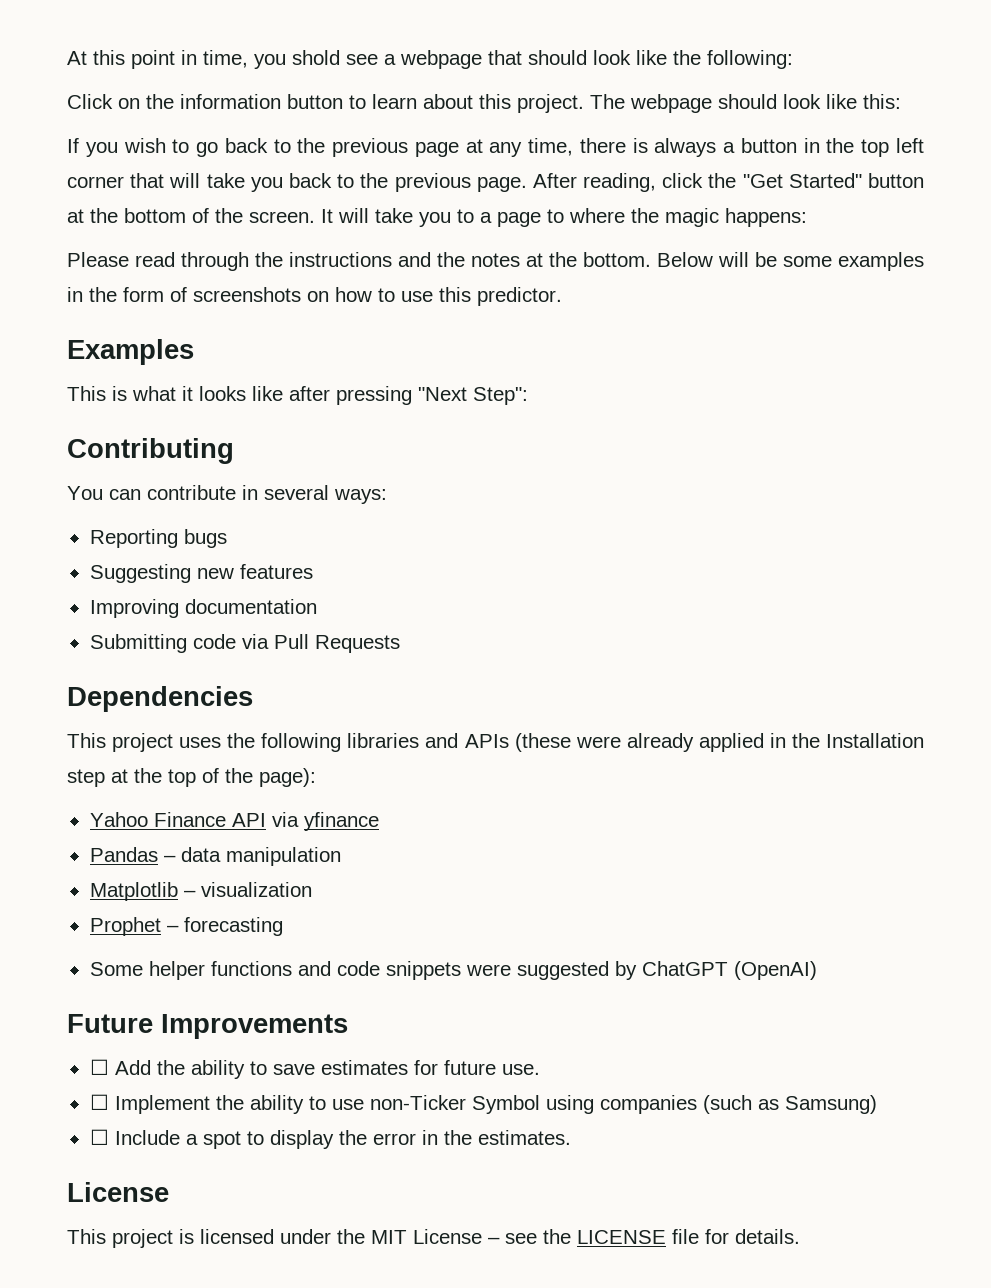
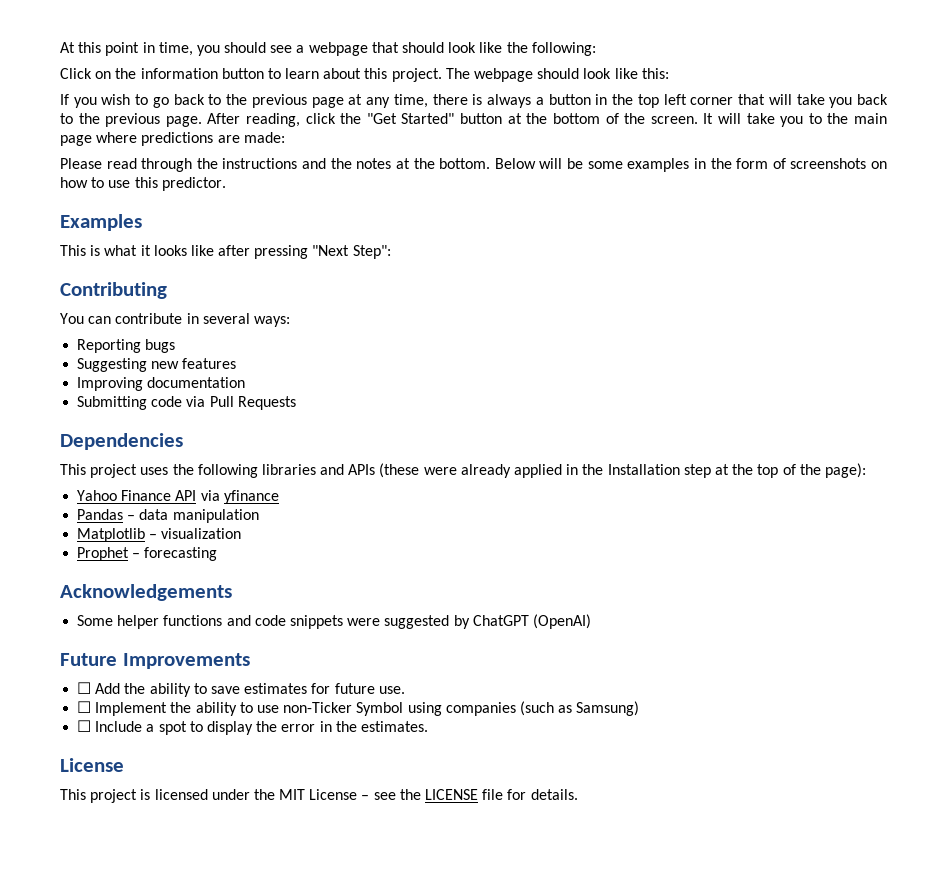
[292,50,340,65] shold -> [224,42,267,53] should
[480,208,807,227] a page to where the magic happens: -> [827,113,887,124] [60,132,285,146] the main page where predictions are made:
(283, 926) none -> [60,584,232,601] // Acknowledgements

